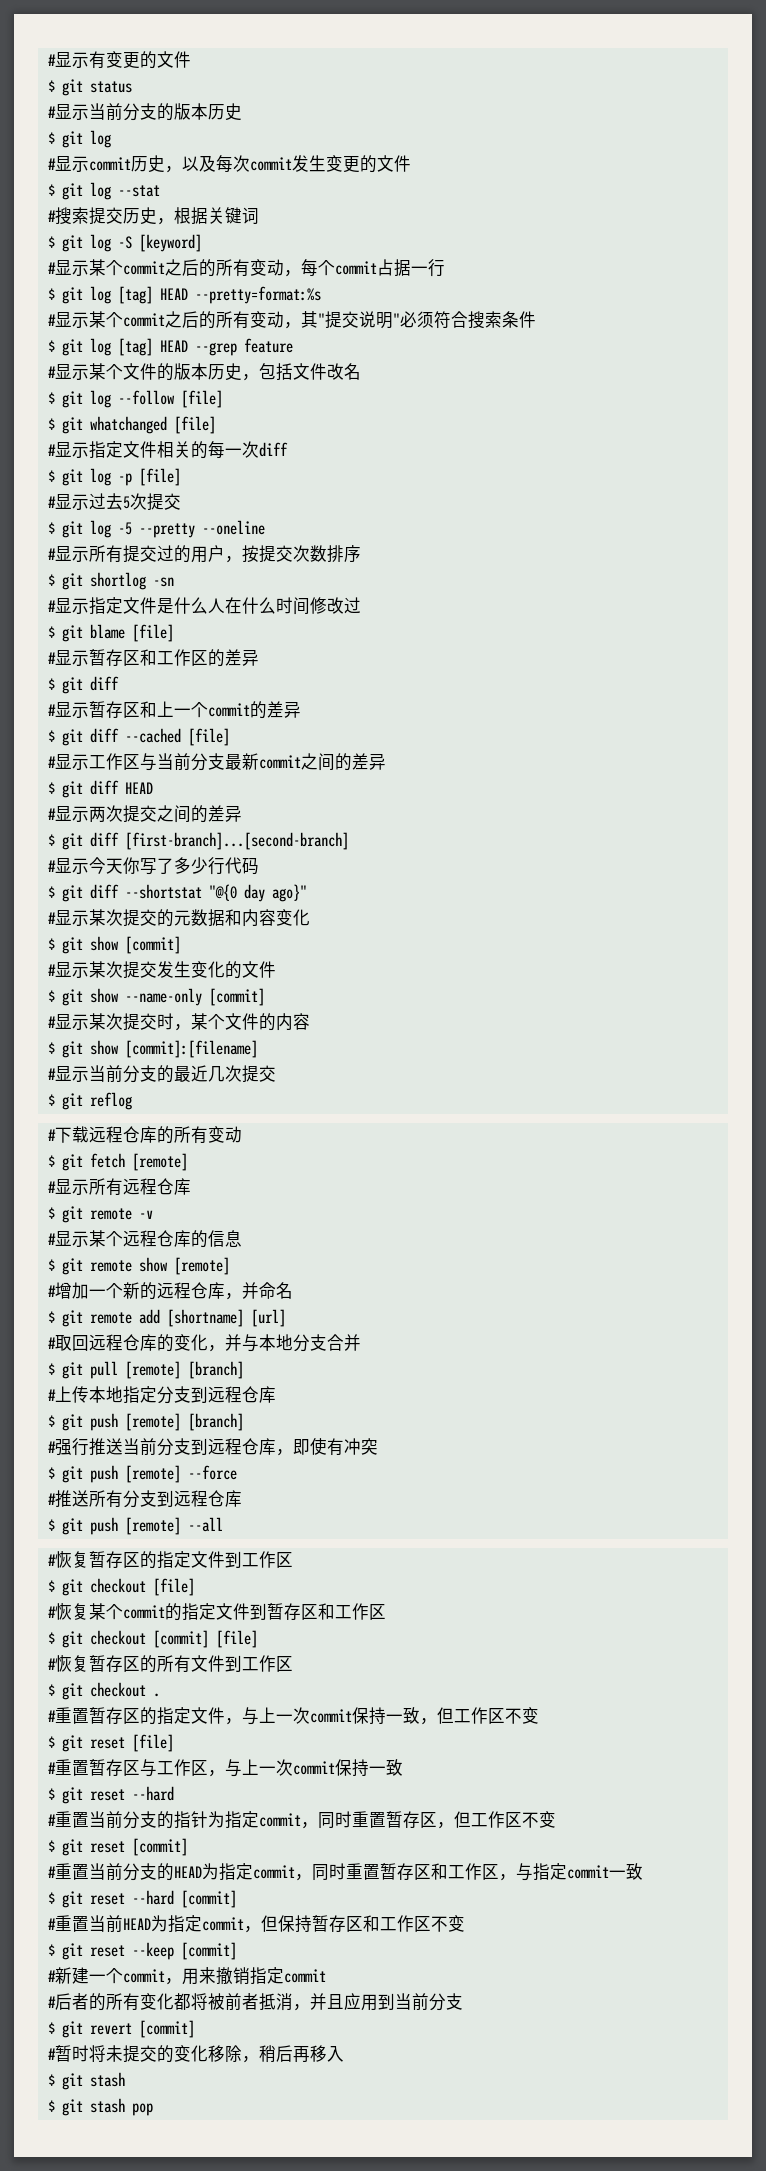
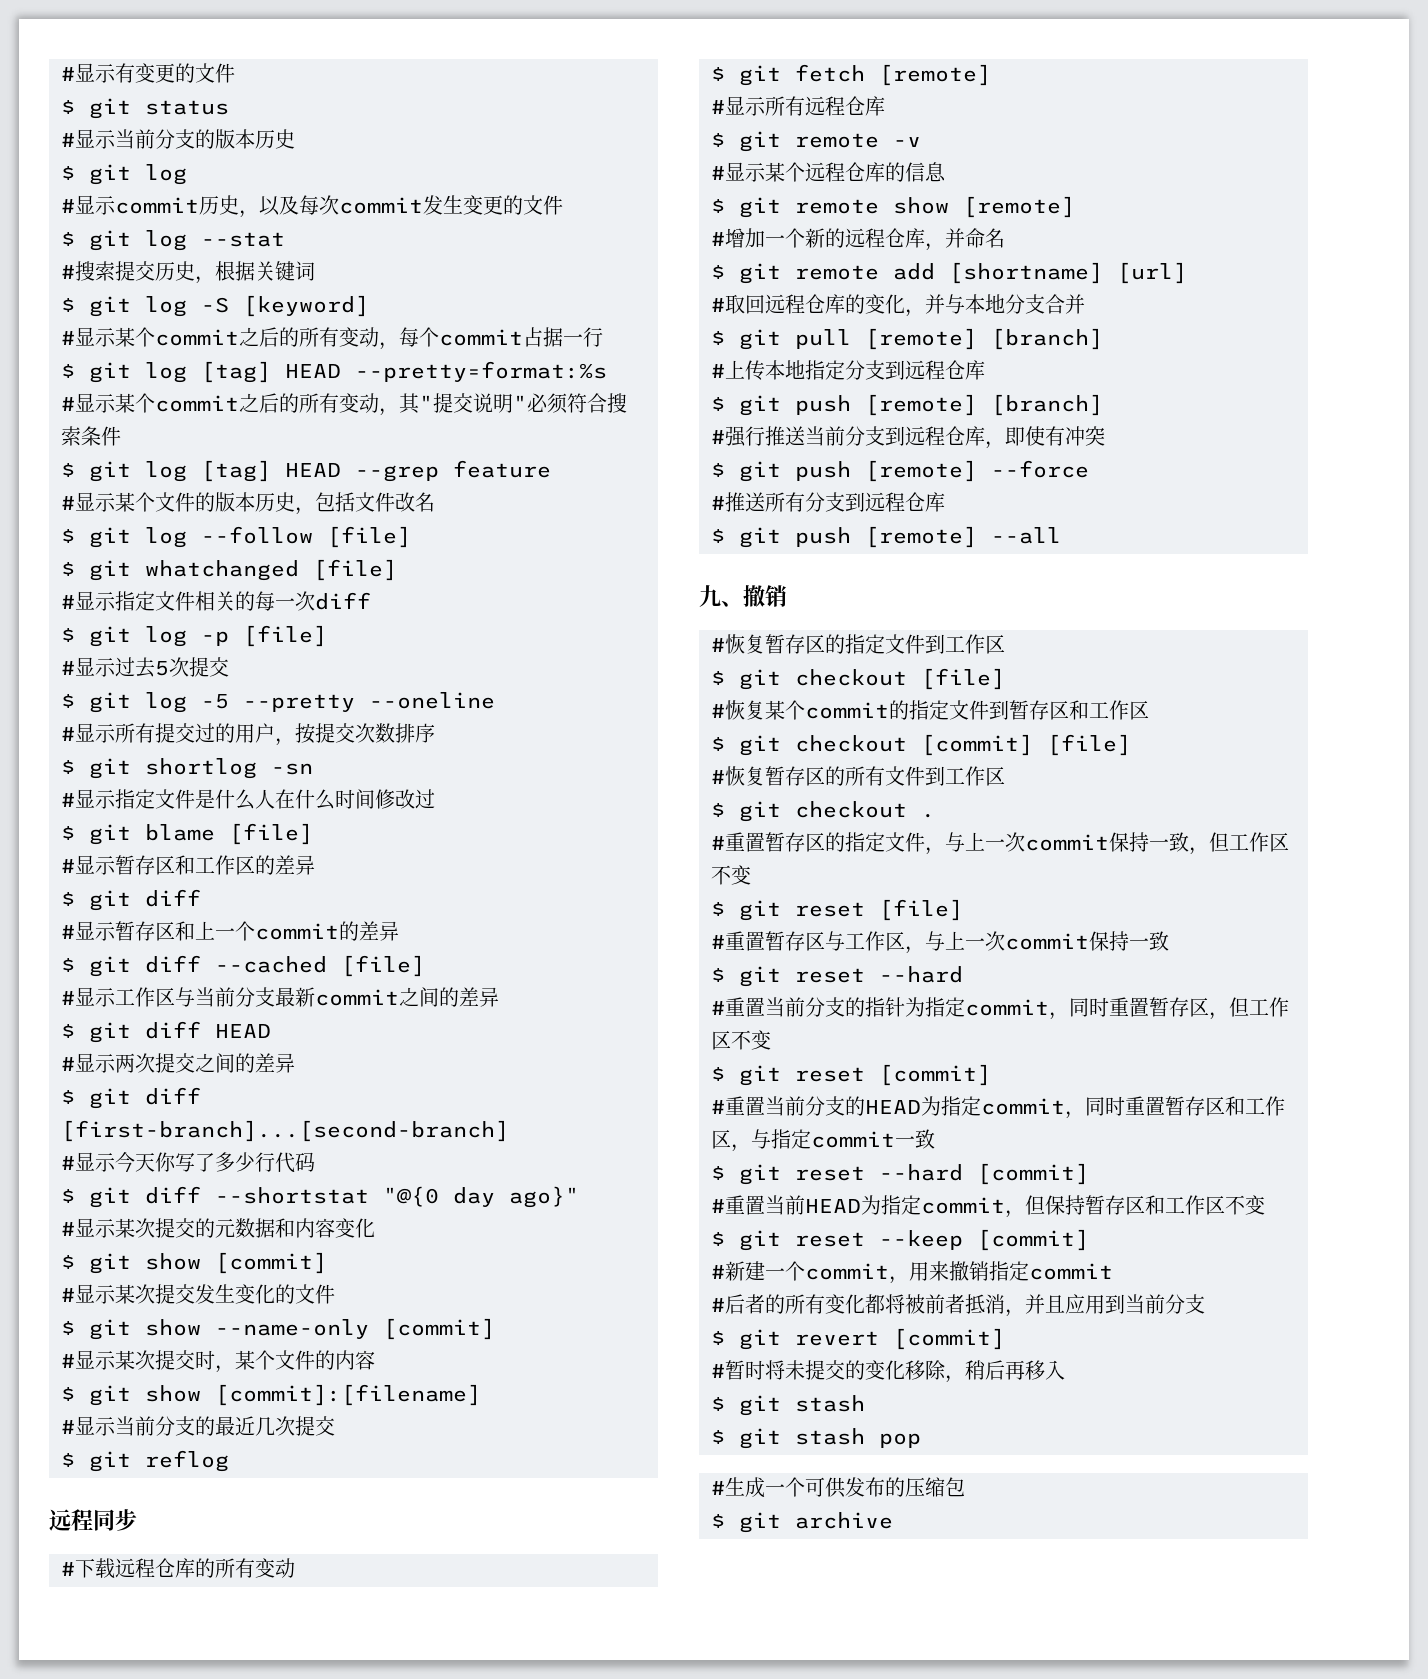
(132, 1101) none -> [49,1509,137,1531] // 远程同步
(223, 1524) none -> [699,585,787,607] // 九、撤销
(153, 2109) none -> [711,1477,966,1498] [711,1512,894,1533] // #生成一个可供发布的压缩包 // $ git archive

